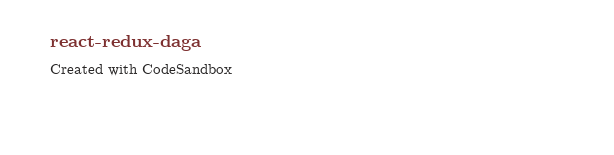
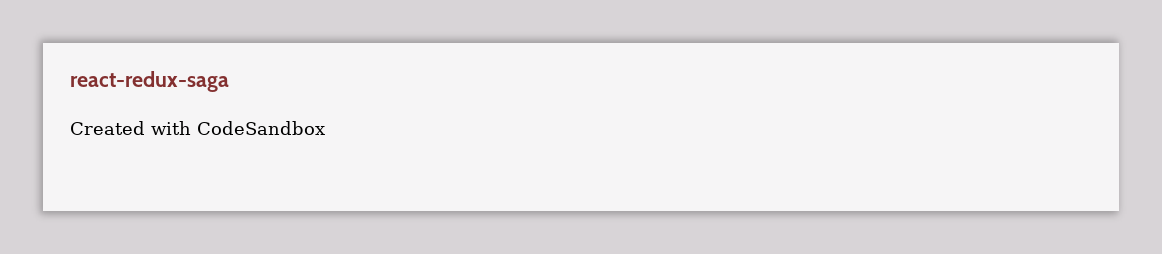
[50,35,202,51] react-redux-daga -> [70,71,229,92] react-redux-saga

